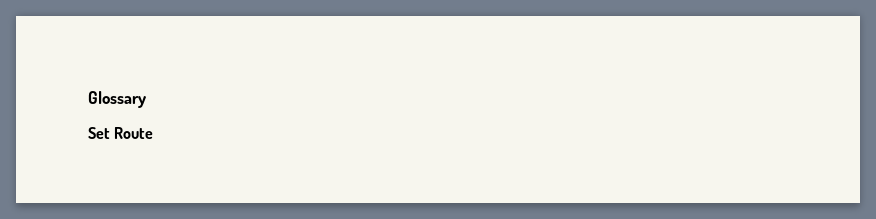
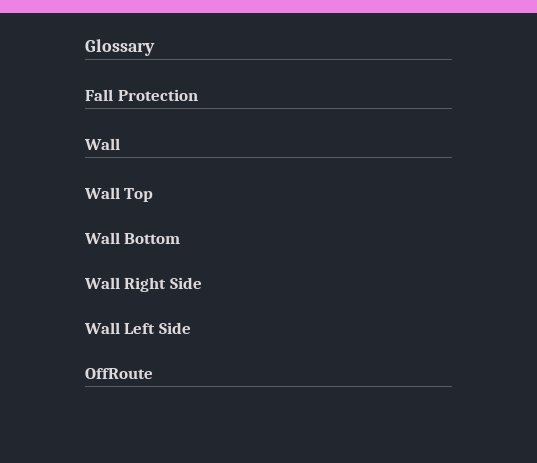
[88,127,154,139] Set Route -> [85,89,198,101] [84,138,120,150] [84,187,154,202] [84,232,181,244] [84,277,202,292] [84,322,191,334] [85,368,153,379] Fall Protection // Wall // Wall Top // Wall Bottom // Wall Right Side // Wall Left Side // OffRoute

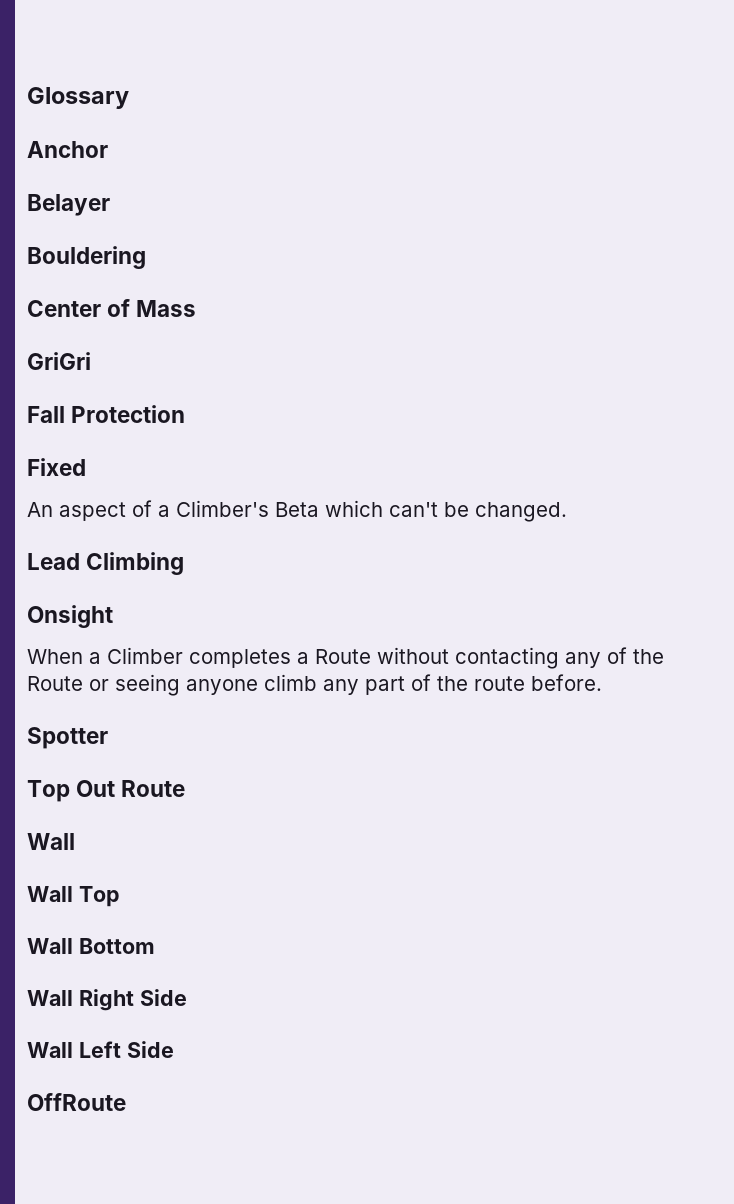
[85,89,198,101] Fall Protection -> [27,141,108,158] [27,194,110,216] [27,246,146,269] [27,299,197,317] [27,352,91,370] [27,405,186,423] [27,458,86,476] [27,500,567,522] [27,552,185,575] [27,605,113,628] [27,647,664,669] [27,674,602,696] [27,727,108,749] [27,780,186,802] Anchor // Belayer // Bouldering // Center of Mass // GriGri // Fall Protection // Fixed // An aspect of a Climber's Beta which can't be changed. // Lead Climbing // Onsight // When a Climber completes a Route without contacting any of the Route or seeing anyone climb any part of the route before. // Spotter // Top Out Route

